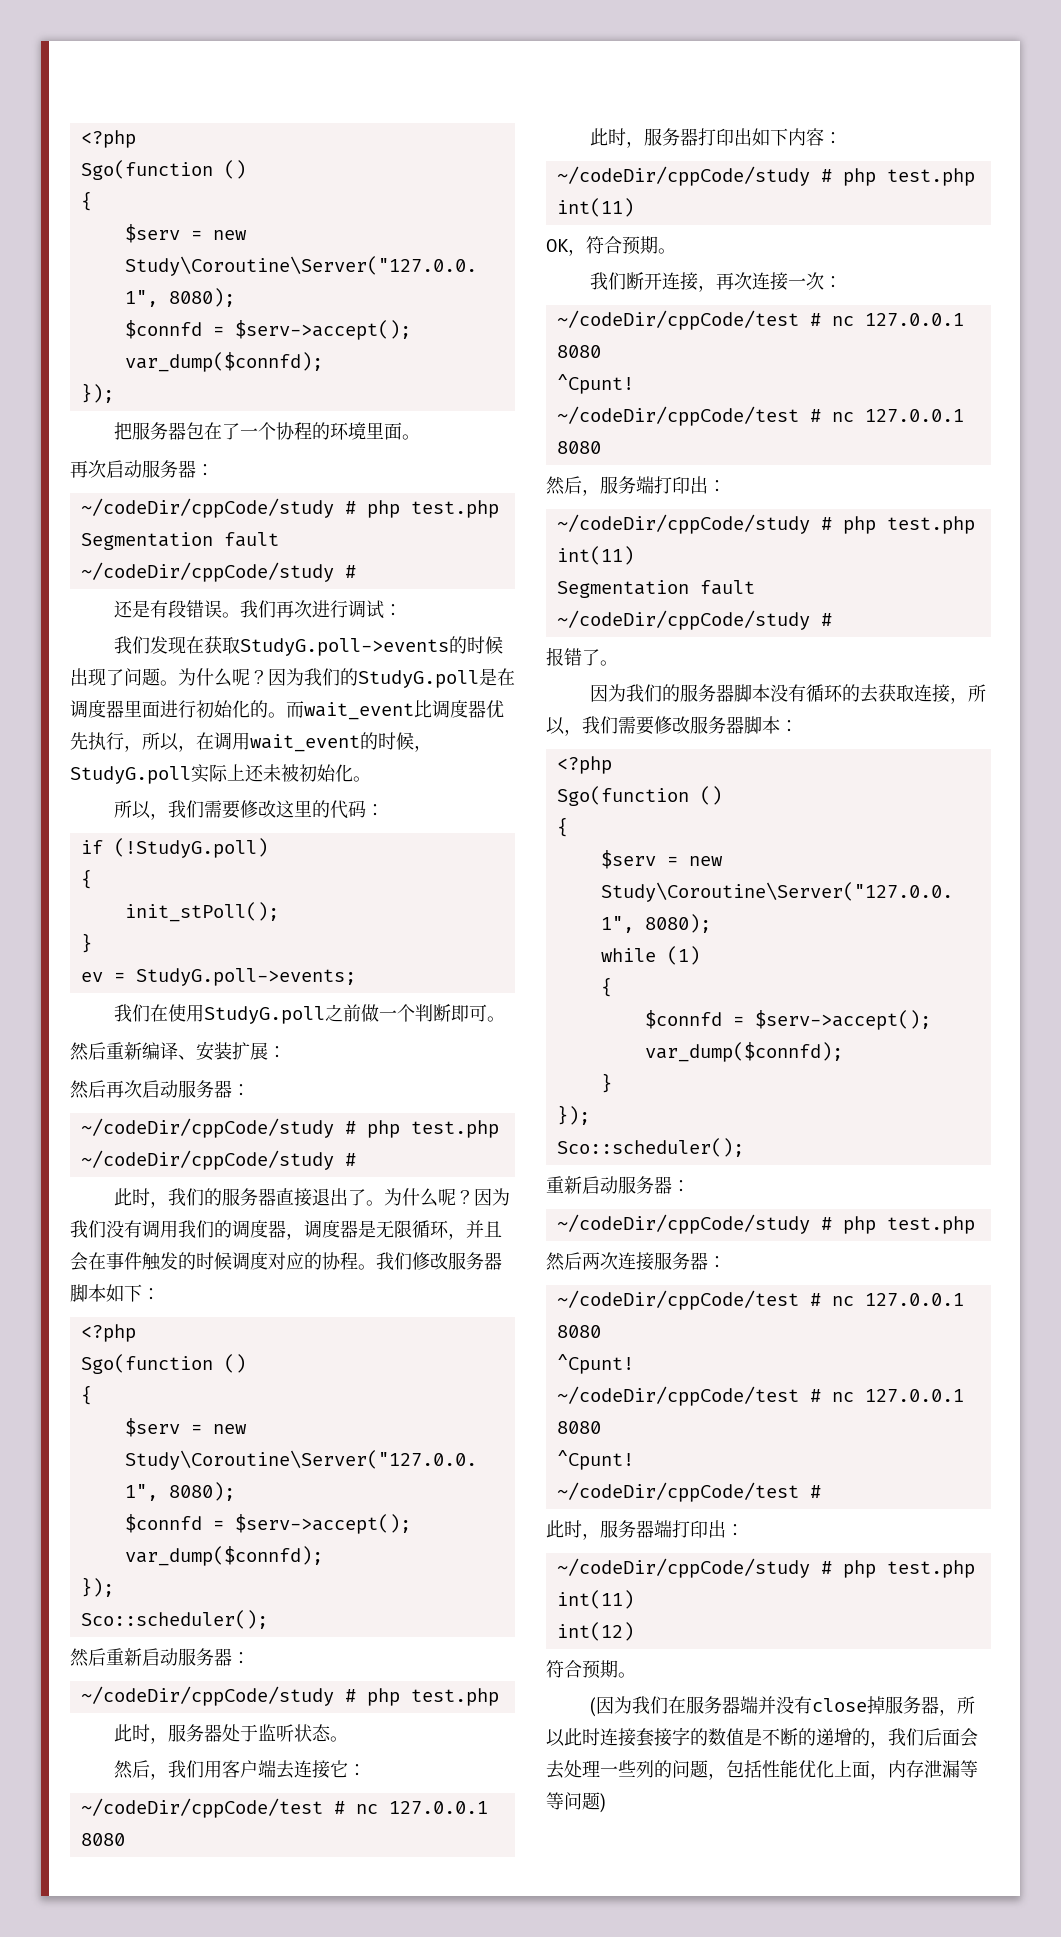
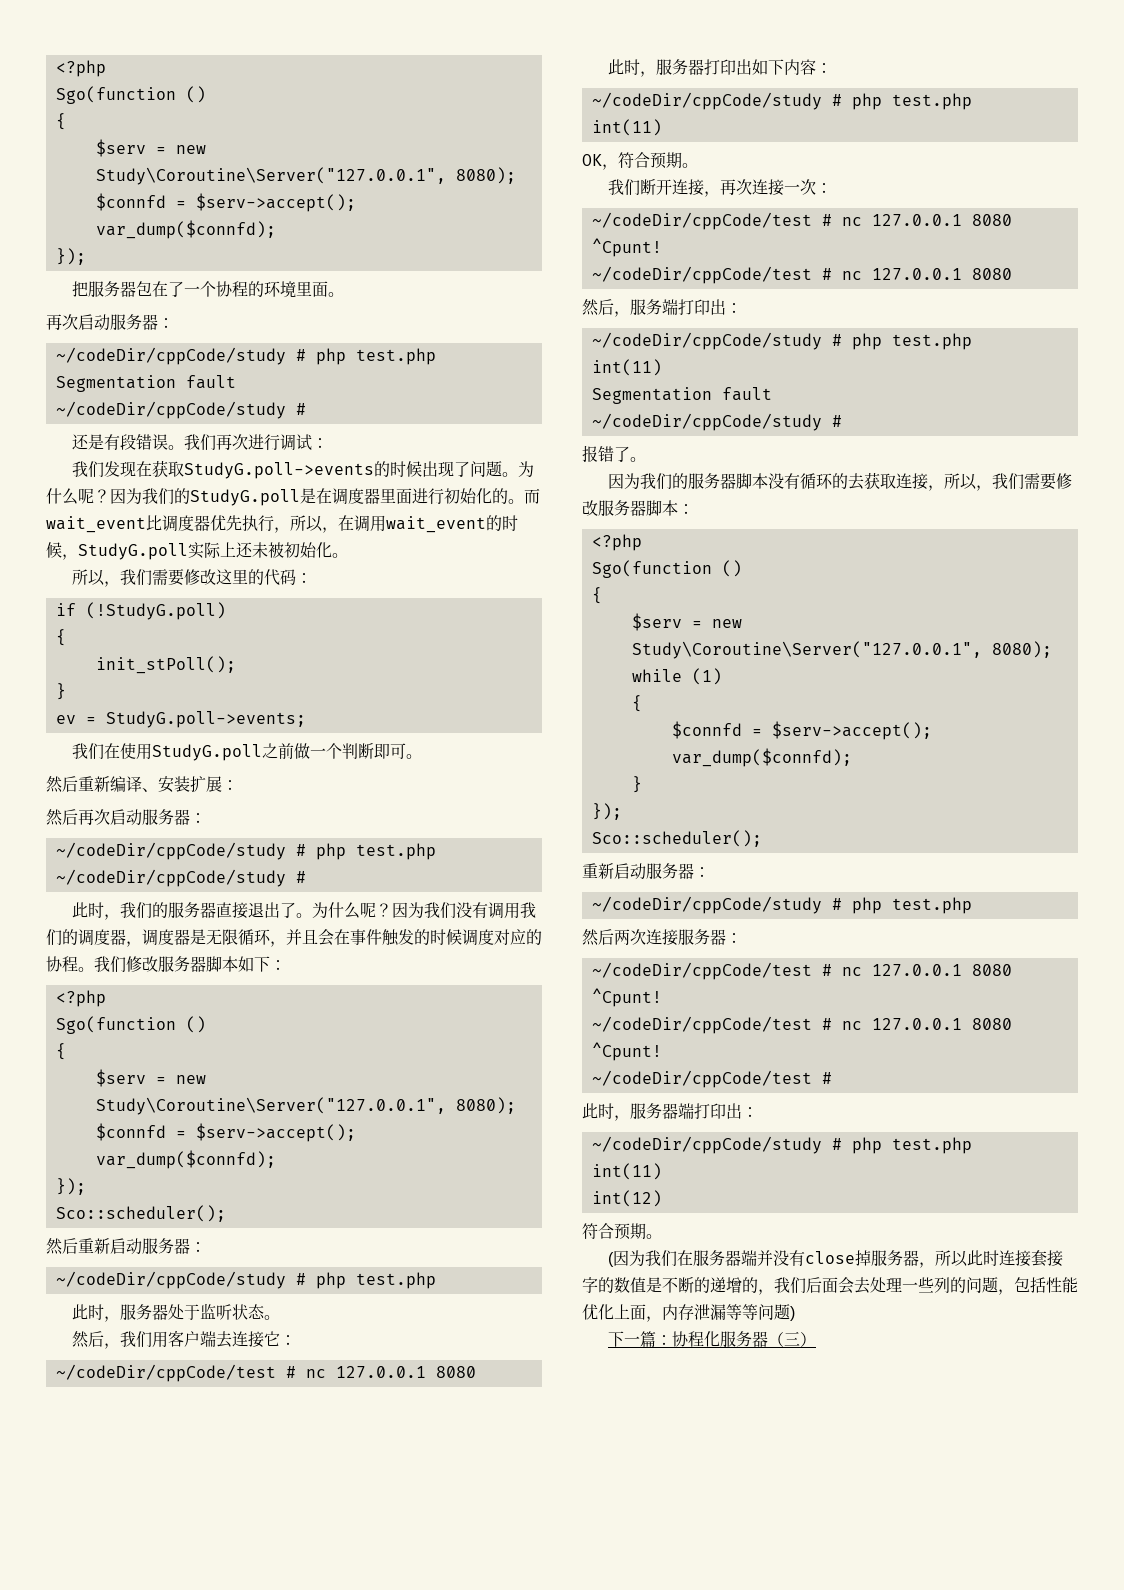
(606, 1803) none -> [607,1331,816,1347] // 下一篇：协程化服务器（三）

